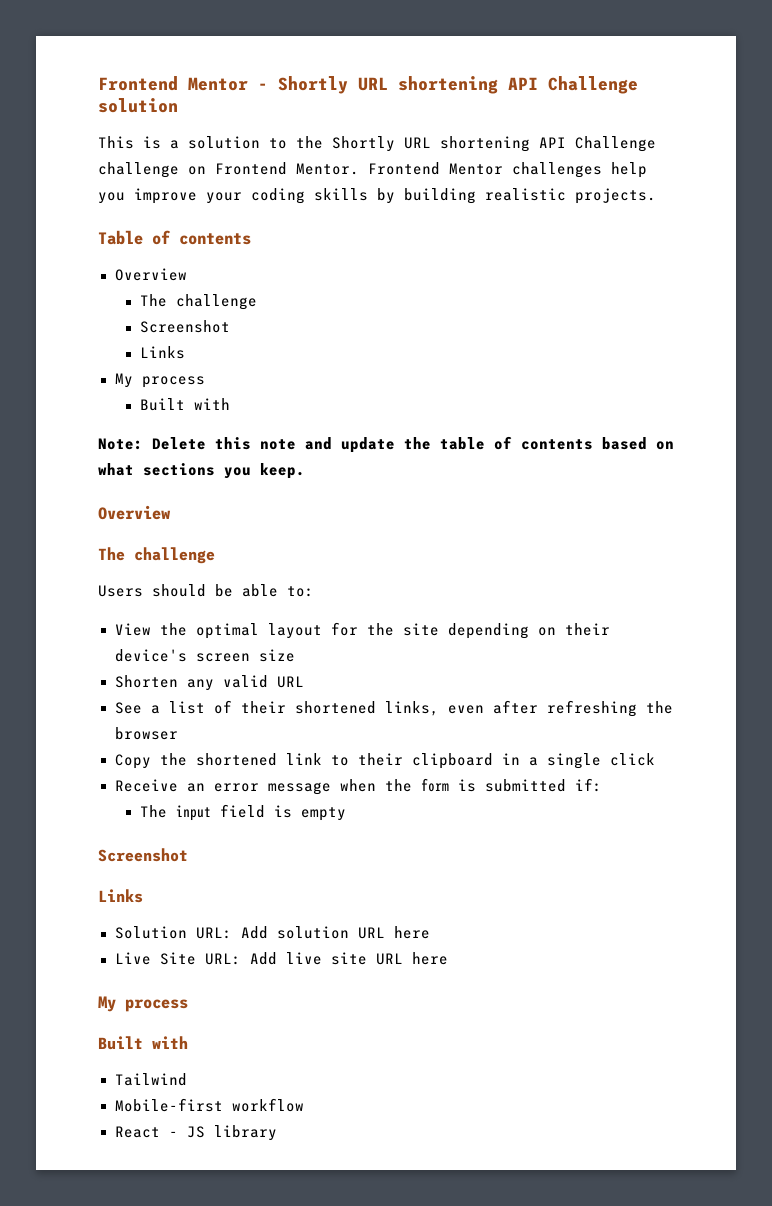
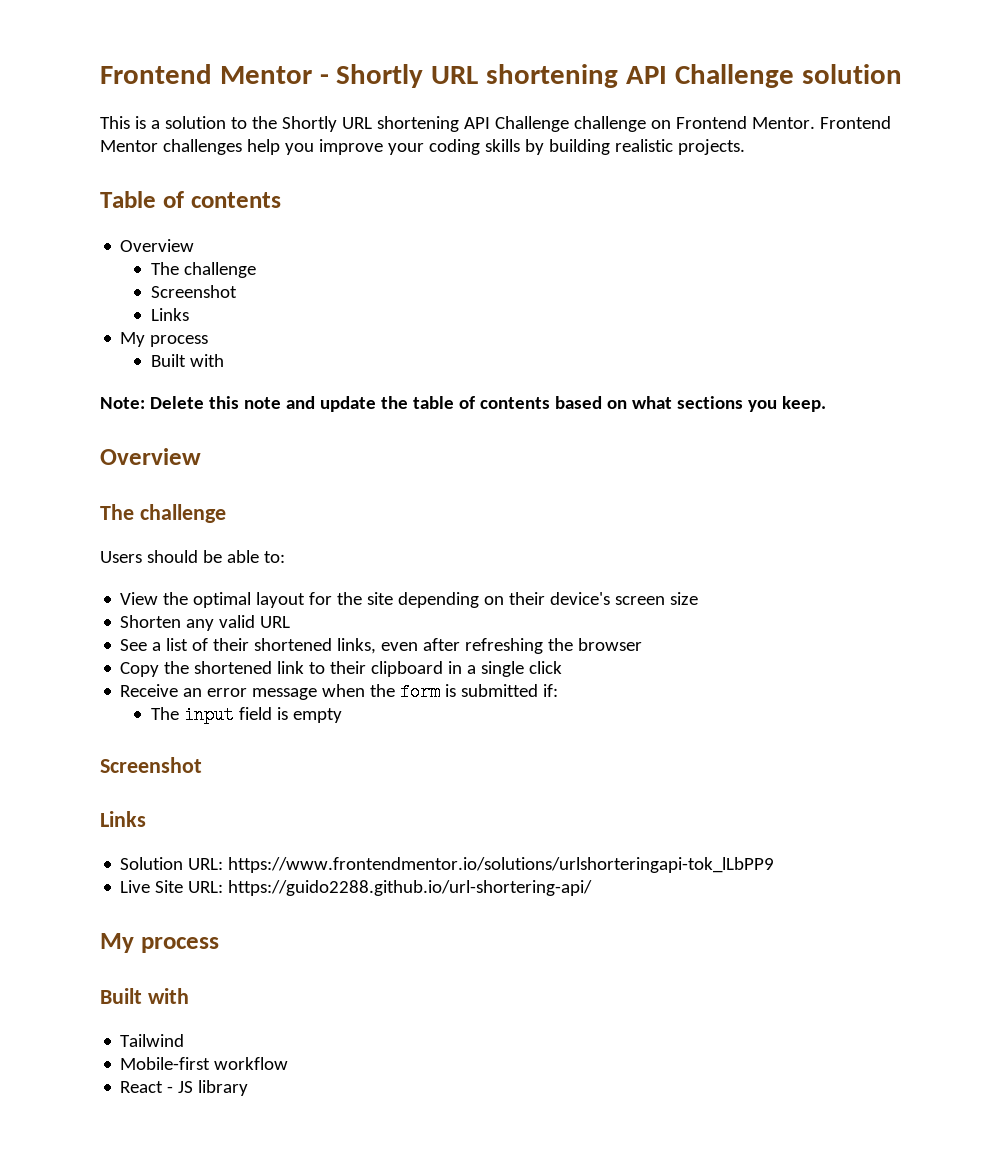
[240,926,430,939] Add solution URL here -> [228,857,775,873] https://www.frontendmentor.io/solutions/urlshorteringapi-tok_lLbPP9
[249,952,448,965] Add live site URL here -> [228,880,593,896] https://guido2288.github.io/url-shortering-api/

